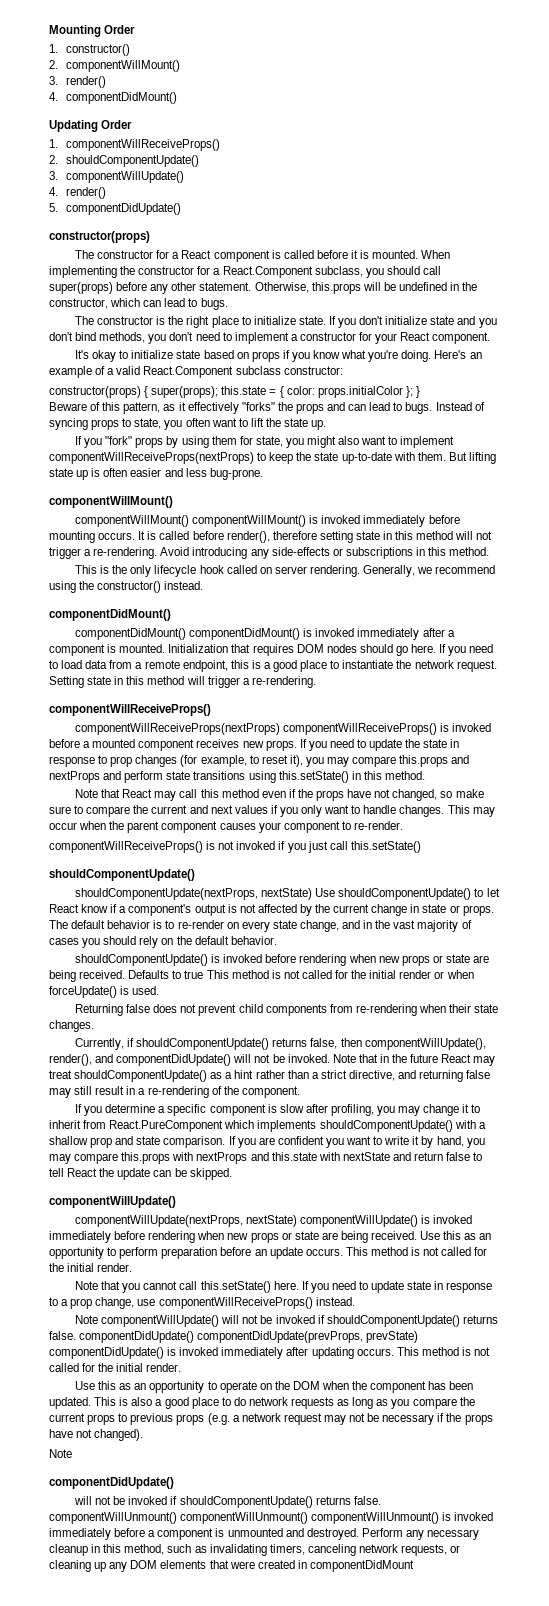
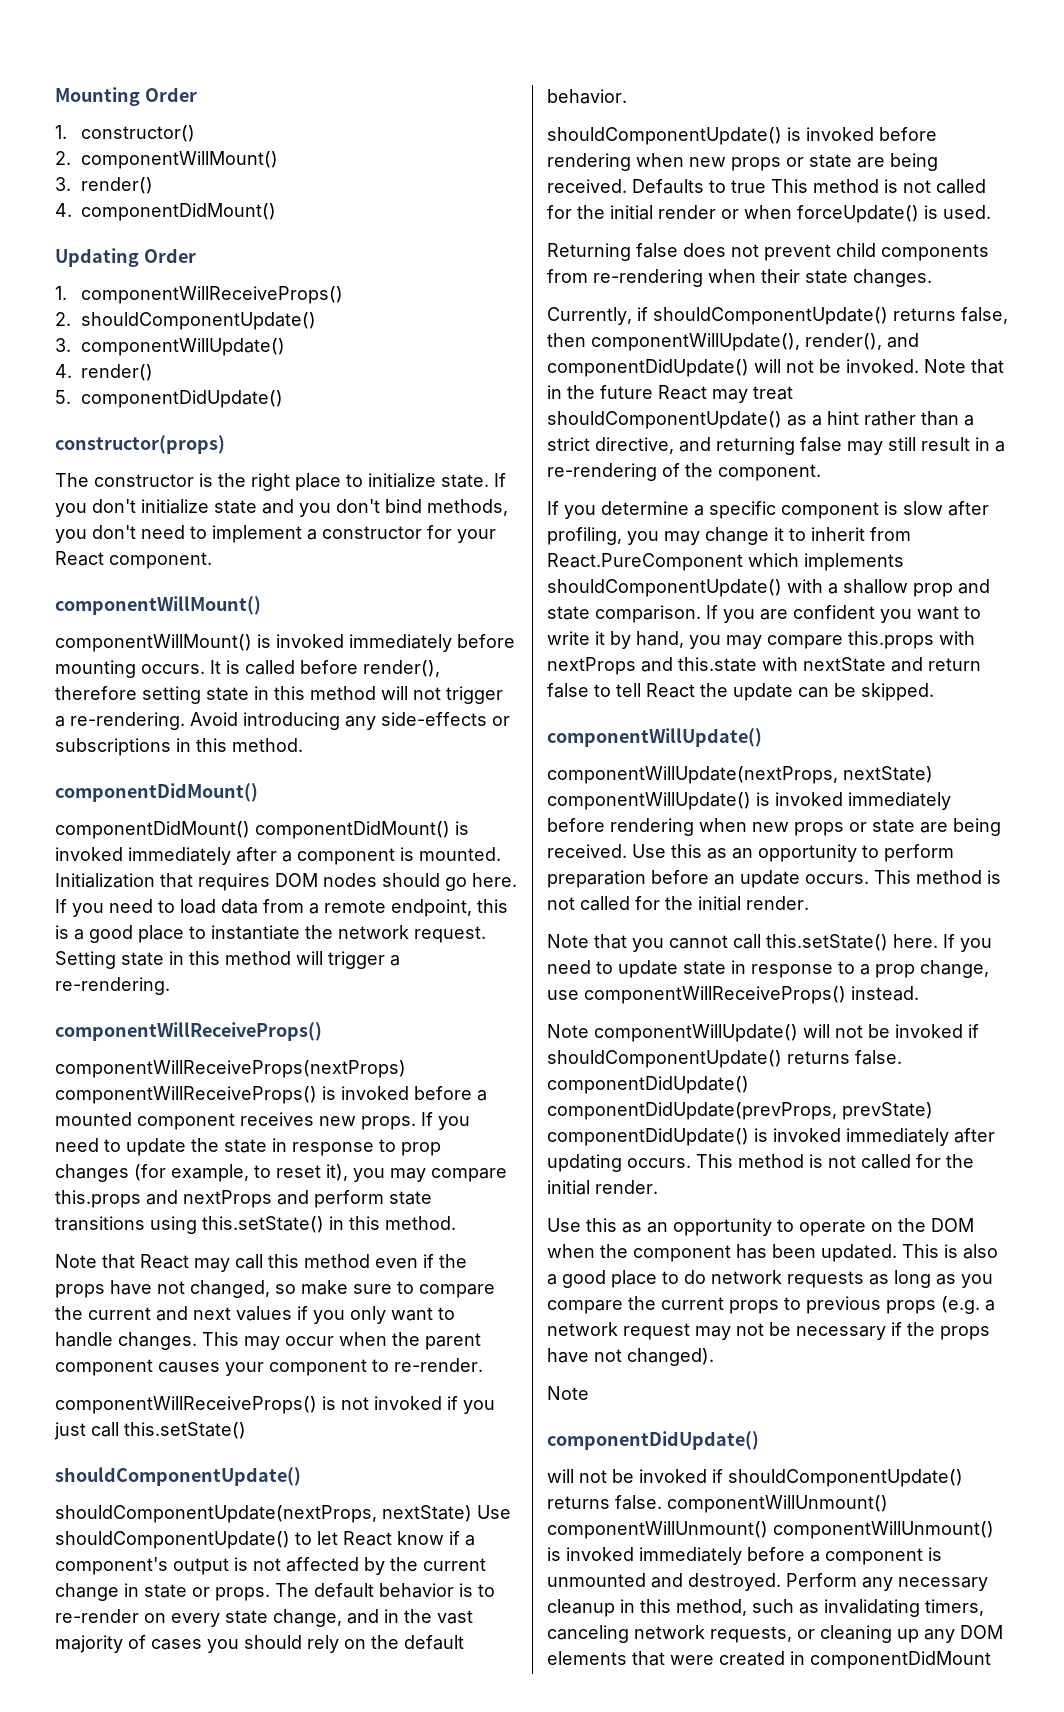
[75,250,451,262] [49,266,441,278] [49,282,478,294] [49,298,228,310] // The constructor for a React component is called before it is mounted. When implementing the constructor for a React.Component subclass, you should call super(props) before any other statement. Otherwise, this.props will be undefined in the constructor, which can lead to bugs. -> (225, 444) none
[75,350,482,362] [49,366,343,378] [49,386,420,398] [49,402,485,414] [49,418,327,430] [75,436,455,448] [49,452,496,464] [49,468,263,480] // It's okay to initialize state based on props if you know what you're doing. Here's an example of a valid React.Component subclass constructor: // constructor(props) { super(props); this.state = { color: props.initialColor }; } // Beware of this pattern, as it effectively "forks" the props and can lead to bugs. Instead of syncing props to state, you often want to lift the state up. // If you "fork" props by using them for state, you might also want to implement componentWillReceiveProps(nextProps) to keep the state up-to-date with them. But lifting state up is often easier and less bug-prone. -> (212, 560) none
[192,515,307,527] componentWillMount() -> (252, 643) none
[75,565,496,577] [49,581,204,593] // This is the only lifecycle hook called on server rendering. Generally, we recommend using the constructor() instead. -> (303, 745) none

